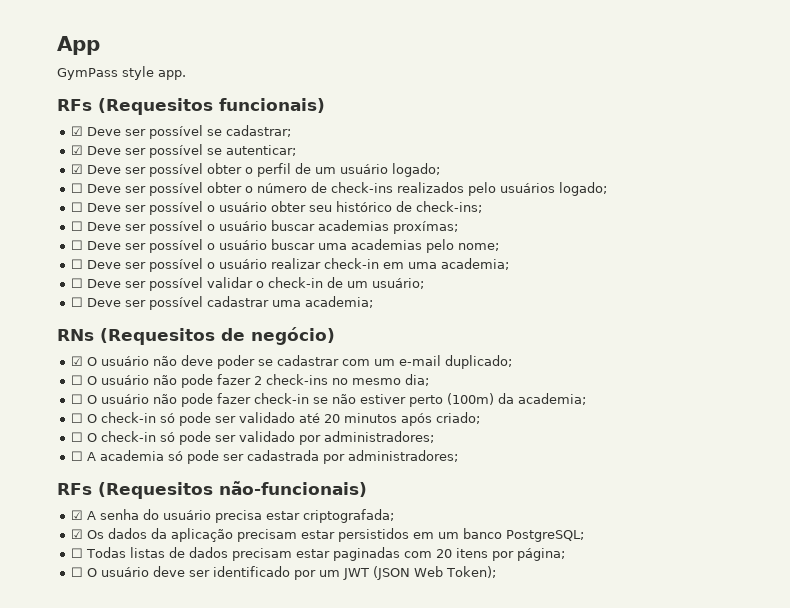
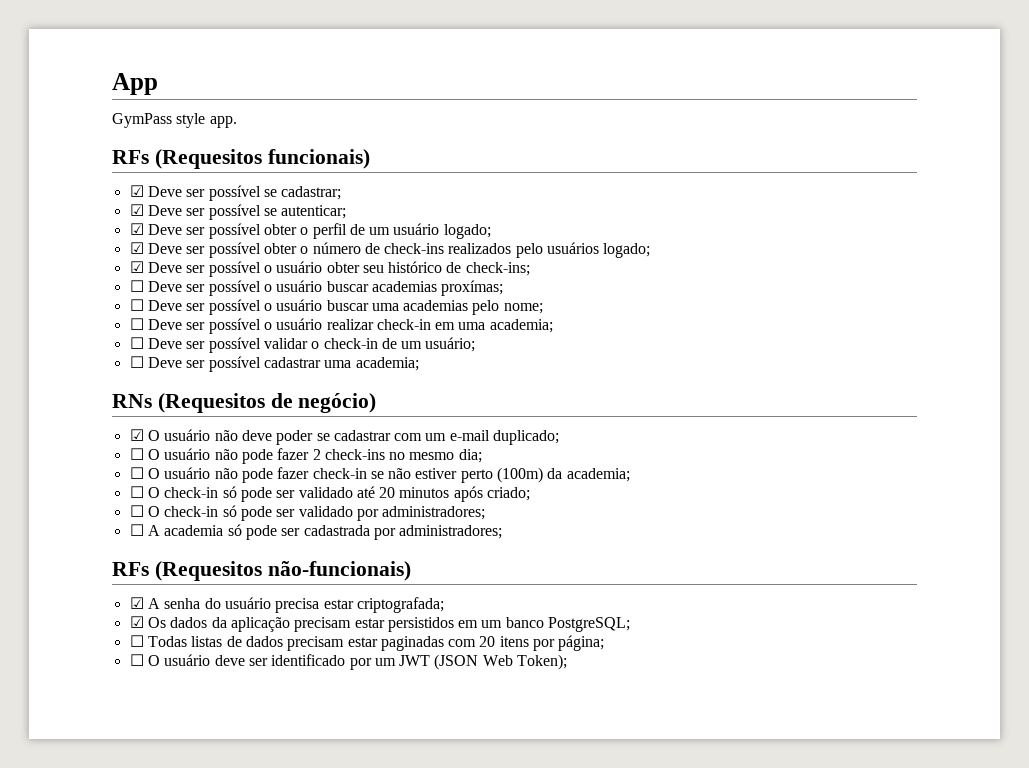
[70,183,83,193] ☐ -> [129,242,144,254] ☑
[70,202,83,212] ☐ -> [129,261,144,273] ☑

